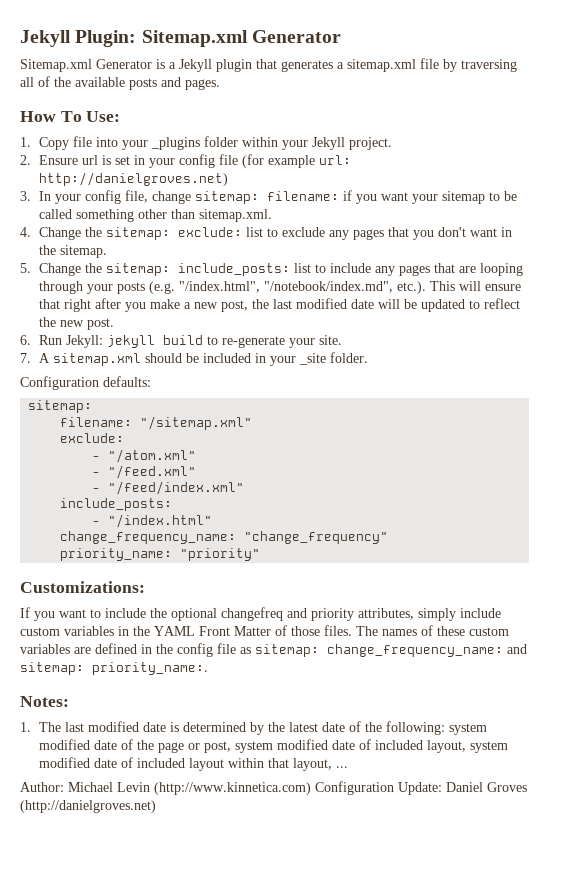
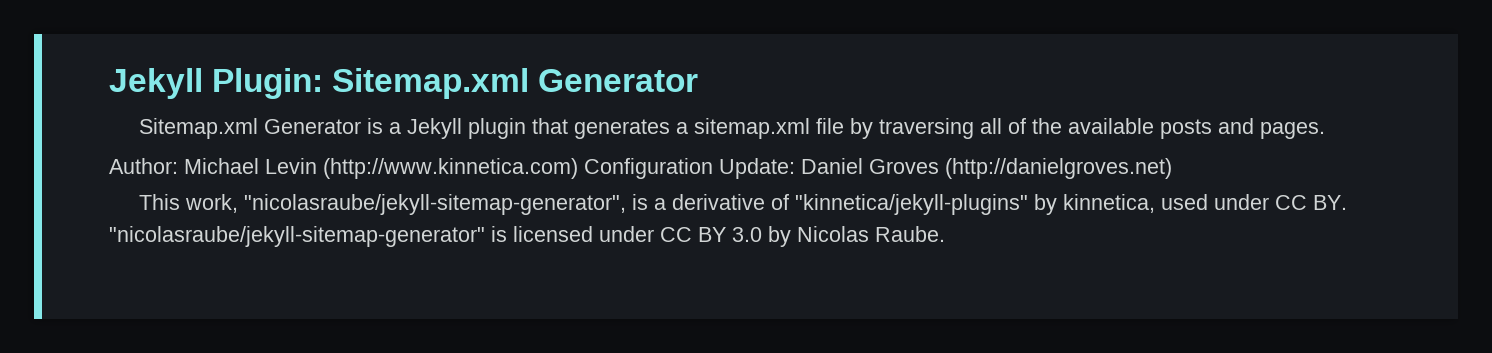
[20,111,121,122] [20,136,392,150] [20,154,351,168] [38,172,228,186] [20,190,517,204] [38,209,272,222] [20,227,512,240] [38,245,107,258] [20,263,523,276] [38,281,521,294] [38,298,520,312] [38,317,114,330] [20,335,342,348] [20,352,368,366] [20,376,151,390] [28,400,93,413] [60,416,253,430] [60,433,125,443] [92,449,197,463] [92,465,197,479] [92,481,245,495] [60,498,173,511] [92,514,213,528] [60,531,389,544] [60,548,261,561] [20,581,145,593] [20,607,501,621] [20,625,509,636] [20,643,527,657] [20,662,208,675] [20,696,69,707] [20,721,487,735] [38,739,508,753] [38,757,348,771] // How To Use: // 1. Copy file into your _plugins folder within your Jekyll project. // 2. Ensure url is set in your config file (for example url: http://danielgroves.net) // 3. In your config file, change sitemap: filename: if you want your sitemap to be called something other than sitemap.xml. // 4. Change the sitemap: exclude: list to exclude any pages that you don't want in the sitemap. // 5. Change the sitemap: include_posts: list to include any pages that are looping through your posts (e.g. "/index.html", "/notebook/index.md", etc.). This will ensure that right after you make a new post, the last modified date will be updated to reflect the new post. // 6. Run Jekyll: jekyll build to re-generate your site. // 7. A sitemap.xml should be included in your _site folder. // Configuration defaults: // sitemap: // filename: "/sitemap.xml" // exclude: // - "/atom.xml" // - "/feed.xml" // - "/feed/index.xml" // include_posts: // - "/index.html" // change_frequency_name: "change_frequency" // priority_name: "priority" // Customizations: // If you want to include the optional changefreq and priority attributes, simply include custom variables in the YAML Front Matter of those files. The names of these custom variables are defined in the config file as sitemap: change_frequency_name: and sitemap: priority_name:. // Notes: // 1. The last modified date is determined by the latest date of the following: system modified date of the page or post, system modified date of included layout, system modified date of included layout within that layout, ... -> (1325, 130) none
(156, 806) none -> [138,194,1347,215] [109,226,945,247] // This work, "nicolasraube/jekyll-sitemap-generator", is a derivative of "kinnetica/jekyll-plugins" by kinnetica, used under CC BY. "nicolasraube/jekyll-sitemap-generator" is licensed under CC BY 3.0 by Nicolas Raube.

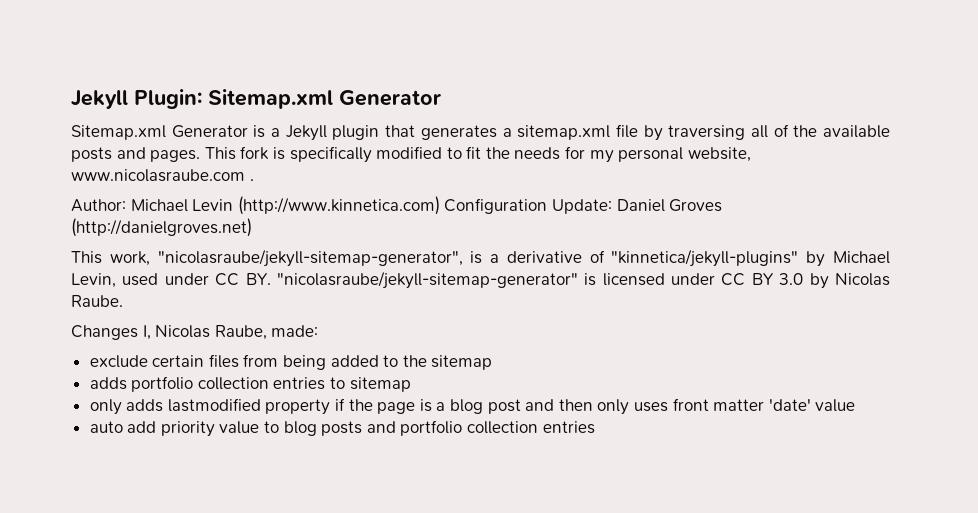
(1325, 130) none -> [204,146,751,163] [71,169,254,182] This fork is specifically modified to fit the needs for my personal website, www.nicolasraube.com .
[1062,194,1155,213] kinnetica, -> [833,251,891,264] [71,273,116,288] Michael Levin,
(945, 234) none -> [71,325,319,340] [89,354,493,370] [89,376,411,392] [89,398,856,415] [89,420,595,437] // Changes I, Nicolas Raube, made: // exclude certain files from being added to the sitemap // adds portfolio collection entries to sitemap // only adds lastmodified property if the page is a blog post and then only uses front matter 'date' value // auto add priority value to blog posts and portfolio collection entries

